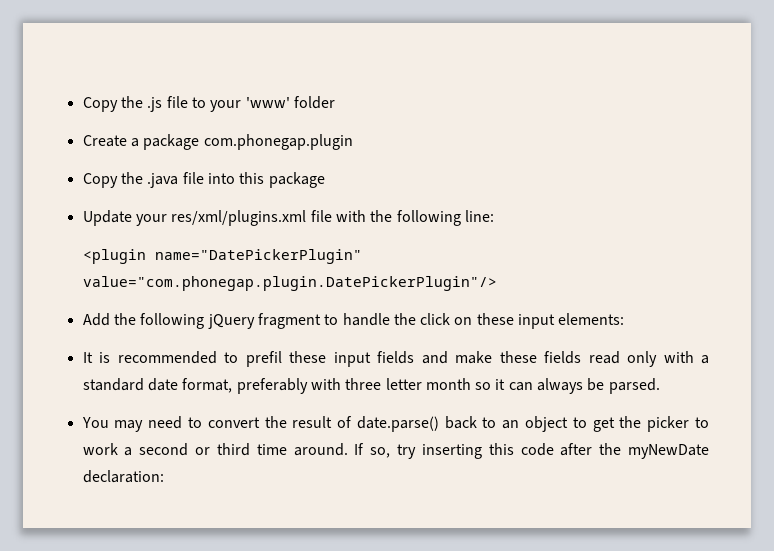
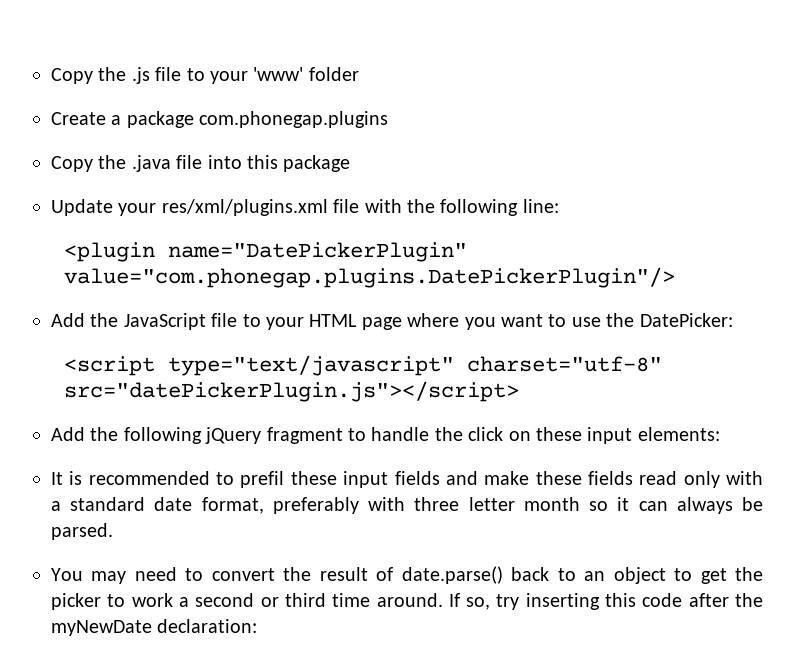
[203,134,353,150] com.phonegap.plugin -> [199,111,389,128] com.phonegap.plugins
[83,276,498,291] value="com.phonegap.plugin.DatePickerPlugin"/> -> [63,267,675,288] [51,313,733,330] [63,355,662,376] [63,381,519,402] value="com.phonegap.plugins.DatePickerPlugin"/> // Add the JavaScript file to your HTML page where you want to use the DatePicker: // <script type="text/javascript" charset="utf-8" src="datePickerPlugin.js"></script>

